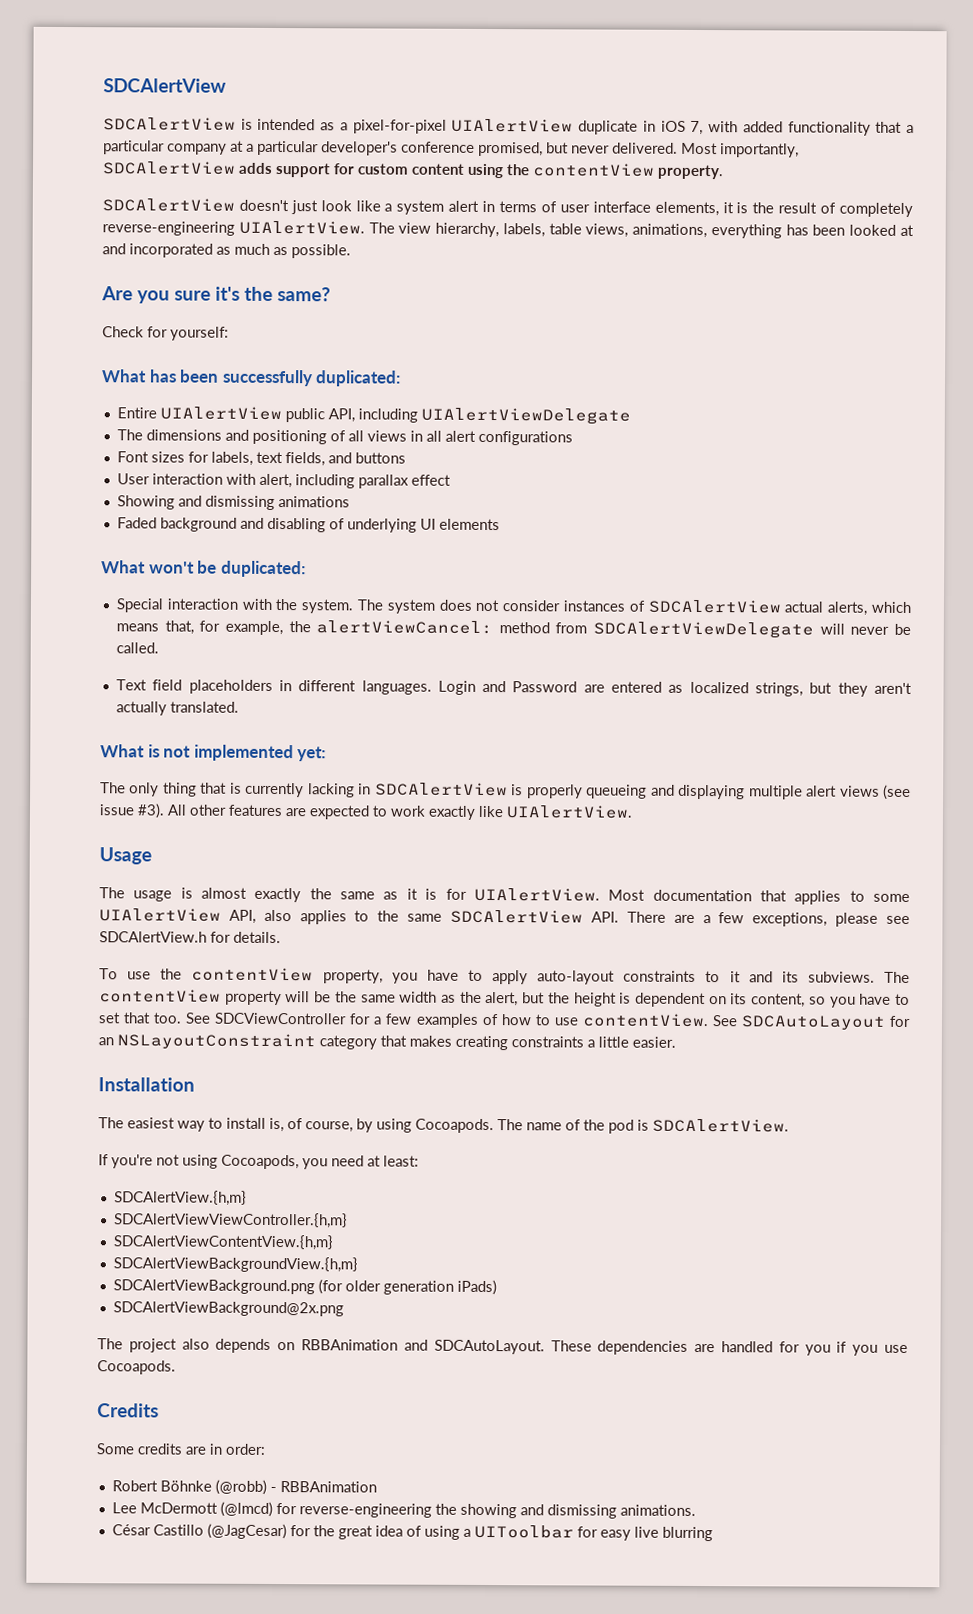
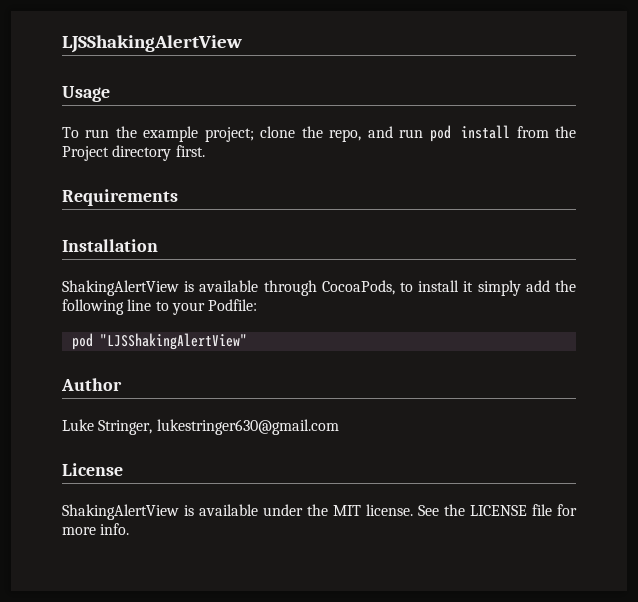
[103,78,227,93] [103,117,915,136] [103,140,799,158] [102,161,724,180] [102,198,914,218] [102,220,914,239] [102,243,351,259] [101,286,331,304] [102,326,229,341] [101,369,402,387] [116,406,631,425] [116,429,573,446] [116,451,406,467] [116,473,451,489] [116,495,350,510] [116,517,500,533] [101,560,306,578] [115,598,911,616] [115,620,911,639] [115,642,159,654] [115,679,912,697] [115,701,239,716] [100,744,327,762] [100,782,912,801] [99,803,633,820] [99,847,152,865] [99,887,911,905] [99,908,911,927] [99,931,281,944] [99,967,910,985] [99,989,910,1008] [98,1012,911,1030] [98,1033,676,1051] [98,1077,195,1092] [98,1117,789,1134] [98,1154,419,1170] [113,1190,247,1206] [113,1212,348,1229] [112,1234,333,1251] [112,1256,358,1273] [112,1279,497,1296] [112,1301,344,1317] [97,1338,908,1356] [97,1360,176,1375] [97,1403,159,1418] [96,1443,265,1455] [111,1479,377,1495] [111,1501,696,1519] [111,1523,713,1542] SDCAlertView // SDCAlertView is intended as a pixel-for-pixel UIAlertView duplicate in iOS 7, with added functionality that a particular company at a particular developer's conference promised, but never delivered. Most importantly, SDCAlertView adds support for custom content using the contentView property. // SDCAlertView doesn't just look like a system alert in terms of user interface elements, it is the result of completely reverse-engineering UIAlertView. The view hierarchy, labels, table views, animations, everything has been looked at and incorporated as much as possible. // Are you sure it's the same? // Check for yourself: // What has been successfully duplicated: // Entire UIAlertView public API, including UIAlertViewDelegate // The dimensions and positioning of all views in all alert configurations // Font sizes for labels, text fields, and buttons // User interaction with alert, including parallax effect // Showing and dismissing animations // Faded background and disabling of underlying UI elements // What won't be duplicated: // Special interaction with the system. The system does not consider instances of SDCAlertView actual alerts, which means that, for example, the alertViewCancel: method from SDCAlertViewDelegate will never be called. // Text field placeholders in different languages. Login and Password are entered as localized strings, but they aren't actually translated. // What is not implemented yet: // The only thing that is currently lacking in SDCAlertView is properly queueing and displaying multiple alert views (see issue #3). All other features are expected to work exactly like UIAlertView. // Usage // The usage is almost exactly the same as it is for UIAlertView. Most documentation that applies to some UIAlertView API, also applies to the same SDCAlertView API. There are a few exceptions, please see SDCAlertView.h for details. // To use the contentView property, you have to apply auto-layout constraints to it and its subviews. The contentView property will be the same width as the alert, but the height is dependent on its content, so you have to set that too. See SDCViewController for a few examples of how to use contentView. See SDCAutoLayout for an NSLayoutConstraint category that makes creating constraints a little easier. // Installation // The easiest way to install is, of course, by using Cocoapods. The name of the pod is SDCAlertView. // If you're not using Cocoapods, you need at least: // SDCAlertView.{h,m} // SDCAlertViewViewController.{h,m} // SDCAlertViewContentView.{h,m} // SDCAlertViewBackgroundView.{h,m} // SDCAlertViewBackground.png (for older generation iPads) // SDCAlertViewBackground@2x.png // The project also depends on RBBAnimation and SDCAutoLayout. These dependencies are handled for you if you use Cocoapods. // Credits // Some credits are in order: // Robert Böhnke (@robb) - RBBAnimation // Lee McDermott (@lmcd) for reverse-engineering the showing and dismissing animations. // César Castillo (@JagCesar) for the great idea of using a UIToolbar for easy live blurring -> [62,35,242,53] [62,86,110,102] [62,125,576,142] [62,145,205,161] [62,189,178,206] [62,239,158,252] [62,280,576,296] [62,299,258,315] [71,333,247,350] [61,378,122,391] [62,419,339,435] [62,463,123,476] [62,504,577,520] [62,523,130,535] LJSShakingAlertView // Usage // To run the example project; clone the repo, and run pod install from the Project directory first. // Requirements // Installation // ShakingAlertView is available through CocoaPods, to install it simply add the following line to your Podfile: // pod "LJSShakingAlertView" // Author // Luke Stringer, lukestringer630@gmail.com // License // ShakingAlertView is available under the MIT license. See the LICENSE file for more info.

